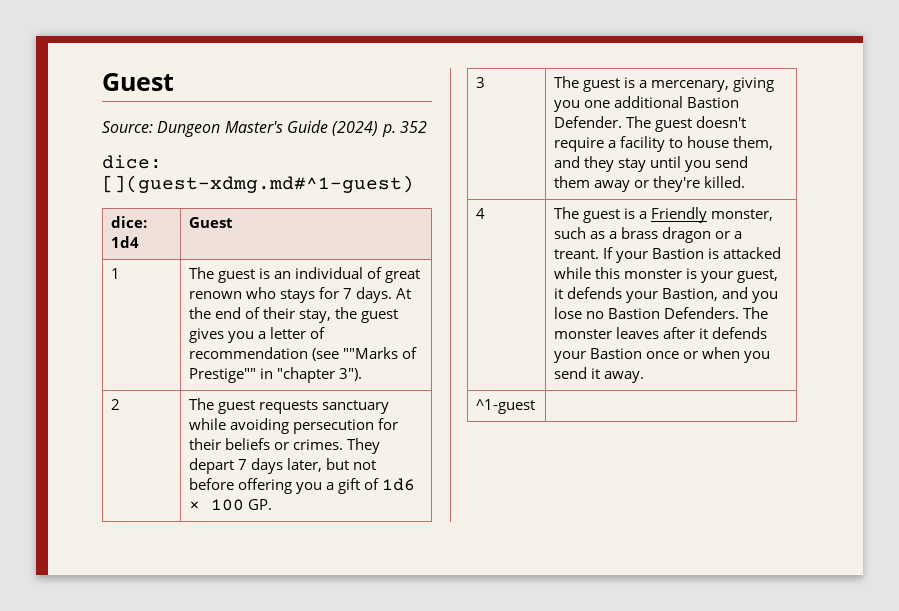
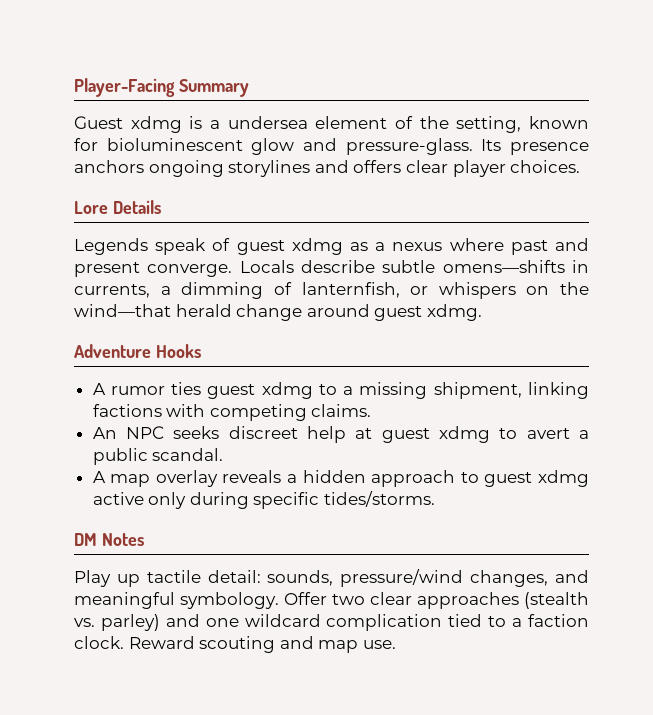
[102,73,174,91] [102,120,427,137] [102,155,162,169] [102,175,414,193] [111,216,148,228] [111,236,140,248] [189,217,234,228] [111,268,121,279] [189,267,421,283] [189,287,412,303] [189,307,399,323] [189,327,326,343] [189,347,418,361] [189,367,363,383] [111,399,121,410] [189,398,390,414] [189,418,399,434] [189,438,381,454] [189,458,377,474] [189,478,416,494] [189,499,273,511] [476,77,486,88] [554,76,775,92] [554,96,740,112] [554,116,747,132] [554,136,774,152] [554,156,749,172] [554,176,746,192] [476,208,486,219] [554,207,774,223] [554,227,743,243] [554,247,782,263] [554,267,779,283] [554,287,779,303] [554,307,769,319] [554,327,768,339] [554,347,771,363] [554,367,645,383] [476,399,536,414] Guest // Source: Dungeon Master's Guide (2024) p. 352 // dice: [](guest-xdmg.md#^1-guest) // dice: 1d4 | Guest // 1 | The guest is an individual of great renown who stays for 7 days. At the end of their stay, the guest gives you a letter of recommendation (see ""Marks of Prestige"" in "chapter 3"). // 2 | The guest requests sanctuary while avoiding persecution for their beliefs or crimes. They depart 7 days later, but not before offering you a gift of 1d6 × 100 GP. // 3 | The guest is a mercenary, giving you one additional Bastion Defender. The guest doesn't require a facility to house them, and they stay until you send them away or they're killed. // 4 | The guest is a Friendly monster, such as a brass dragon or a treant. If your Bastion is attacked while this monster is your guest, it defends your Bastion, and you lose no Bastion Defenders. The monster leaves after it defends your Bastion once or when you send it away. // ^1-guest | -> [74,78,249,97] [74,116,589,133] [74,138,589,155] [74,160,581,177] [74,200,161,214] [74,238,589,255] [74,260,589,277] [74,282,589,299] [74,304,482,321] [74,344,201,358] [92,382,589,399] [92,404,372,421] [92,426,589,443] [92,448,224,465] [92,470,590,487] [92,491,436,509] [74,533,144,546] [74,569,589,587] [74,592,589,609] [74,614,590,631] [74,636,396,653] Player-Facing Summary // Guest xdmg is a undersea element of the setting, known for bioluminescent glow and pressure-glass. Its presence anchors ongoing storylines and offers clear player choices. // Lore Details // Legends speak of guest xdmg as a nexus where past and present converge. Locals describe subtle omens—shifts in currents, a dimming of lanternfish, or whispers on the wind—that herald change around guest xdmg. // Adventure Hooks // A rumor ties guest xdmg to a missing shipment, linking factions with competing claims. // An NPC seeks discreet help at guest xdmg to avert a public scandal. // A map overlay reveals a hidden approach to guest xdmg active only during specific tides/storms. // DM Notes // Play up tactile detail: sounds, pressure/wind changes, and meaningful symbology. Offer two clear approaches (stealth vs. parley) and one wildcard complication tied to a faction clock. Reward scouting and map use.

